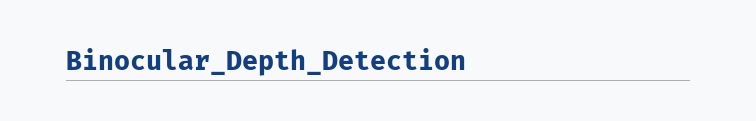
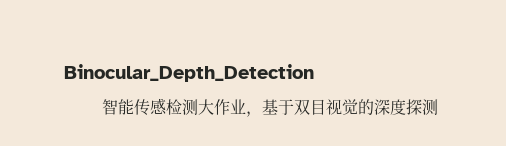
(466, 62) none -> [102,98,439,117] // 智能传感检测大作业，基于双目视觉的深度探测

